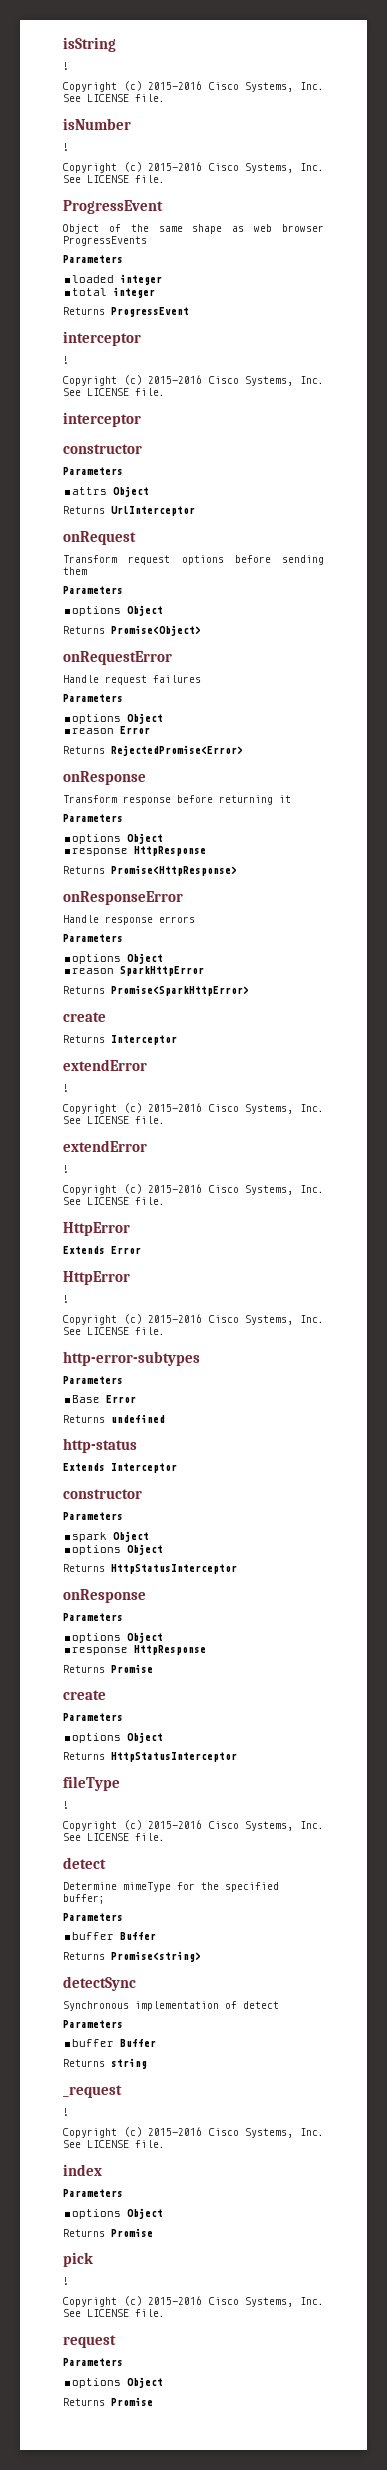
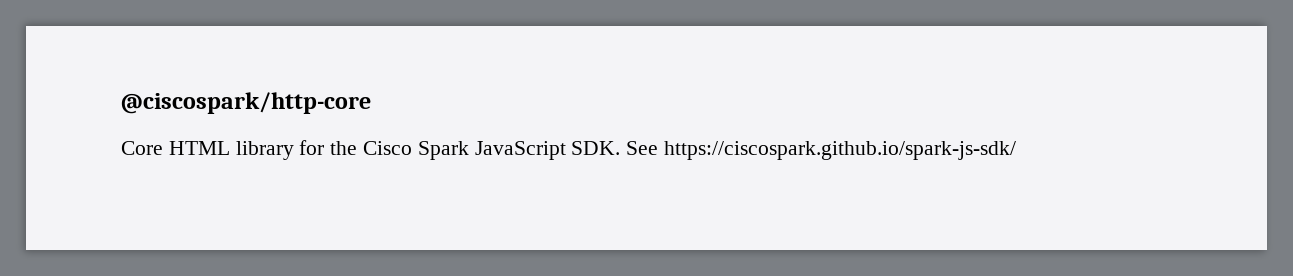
[63,37,116,52] [63,62,69,70] [63,81,324,92] [63,94,165,102] [63,118,131,130] [63,143,69,151] [63,162,324,173] [63,175,165,183] [63,200,163,214] [63,224,324,234] [63,236,147,246] [63,255,123,263] [72,274,163,285] [72,287,156,298] [63,307,189,317] [63,331,141,346] [63,356,69,364] [63,375,324,386] [63,388,165,396] [63,412,141,427] [63,444,142,454] [63,467,123,475] [72,486,150,497] [63,506,195,516] [63,531,136,545] [63,555,324,565] [63,567,87,575] [63,586,123,594] [72,605,164,616] [63,625,201,636] [63,651,172,665] [63,675,201,685] [63,694,123,702] [72,713,164,724] [72,726,151,734] [63,745,243,756] [63,771,146,785] [63,795,291,805] [63,814,123,822] [72,833,164,844] [72,846,207,856] [63,865,237,876] [63,891,183,905] [63,915,195,925] [63,934,123,942] [72,953,164,964] [72,966,205,976] [63,985,249,996] [63,1012,106,1022] [63,1035,177,1045] [63,1059,147,1071] [63,1084,69,1092] [63,1103,324,1114] [63,1116,165,1124] [63,1140,147,1152] [63,1165,69,1173] [63,1184,324,1195] [63,1197,165,1205] [63,1222,130,1236] [63,1246,141,1254] [63,1271,130,1285] [63,1295,69,1303] [63,1314,324,1325] [63,1327,165,1335] [63,1351,200,1366] [63,1376,123,1384] [72,1395,137,1403] [63,1414,165,1423] [63,1438,137,1453] [63,1463,177,1473] [63,1489,142,1499] [63,1512,123,1520] [72,1531,150,1542] [72,1544,164,1555] [63,1564,237,1574] [63,1589,146,1603] [63,1613,123,1621] [72,1632,164,1643] [72,1645,207,1655] [63,1664,153,1673] [63,1690,106,1700] [63,1713,123,1721] [72,1732,164,1743] [63,1752,237,1762] [63,1776,120,1791] [63,1801,69,1809] [63,1820,324,1831] [63,1833,165,1841] [63,1857,106,1869] [63,1882,279,1892] [63,1894,105,1904] [63,1913,123,1921] [72,1932,157,1940] [63,1951,201,1962] [63,1976,136,1991] [63,2001,279,2011] [63,2020,123,2028] [72,2039,157,2047] [63,2058,147,2069] [63,2085,122,2098] [63,2108,69,2116] [63,2127,324,2138] [63,2140,165,2148] [63,2164,102,2176] [63,2189,123,2197] [72,2208,164,2219] [63,2228,153,2237] [63,2252,93,2267] [63,2277,69,2285] [63,2296,324,2307] [63,2309,165,2317] [63,2335,116,2348] [63,2358,123,2366] [72,2377,164,2388] [63,2397,153,2406] isString // ! // Copyright (c) 2015-2016 Cisco Systems, Inc. See LICENSE file. // isNumber // ! // Copyright (c) 2015-2016 Cisco Systems, Inc. See LICENSE file. // ProgressEvent // Object of the same shape as web browser ProgressEvents // Parameters // loaded integer // total integer // Returns ProgressEvent // interceptor // ! // Copyright (c) 2015-2016 Cisco Systems, Inc. See LICENSE file. // interceptor // constructor // Parameters // attrs Object // Returns UrlInterceptor // onRequest // Transform request options before sending them // Parameters // options Object // Returns Promise<Object> // onRequestError // Handle request failures // Parameters // options Object // reason Error // Returns RejectedPromise<Error> // onResponse // Transform response before returning it // Parameters // options Object // response HttpResponse // Returns Promise<HttpResponse> // onResponseError // Handle response errors // Parameters // options Object // reason SparkHttpError // Returns Promise<SparkHttpError> // create // Returns Interceptor // extendError // ! // Copyright (c) 2015-2016 Cisco Systems, Inc. See LICENSE file. // extendError // ! // Copyright (c) 2015-2016 Cisco Systems, Inc. See LICENSE file. // HttpError // Extends Error // HttpError // ! // Copyright (c) 2015-2016 Cisco Systems, Inc. See LICENSE file. // http-error-subtypes // Parameters // Base Error // Returns undefined // http-status // Extends Interceptor // constructor // Parameters // spark Object // options Object // Returns HttpStatusInterceptor // onResponse // Parameters // options Object // response HttpResponse // Returns Promise // create // Parameters // options Object // Returns HttpStatusInterceptor // fileType // ! // Copyright (c) 2015-2016 Cisco Systems, Inc. See LICENSE file. // detect // Determine mimeType for the specified buffer; // Parameters // buffer Buffer // Returns Promise<string> // detectSync // Synchronous implementation of detect // Parameters // buffer Buffer // Returns string // _request // ! // Copyright (c) 2015-2016 Cisco Systems, Inc. See LICENSE file. // index // Parameters // options Object // Returns Promise // pick // ! // Copyright (c) 2015-2016 Cisco Systems, Inc. See LICENSE file. // request // Parameters // options Object // Returns Promise -> [121,92,371,114] [121,140,1017,160] @ciscospark/http-core // Core HTML library for the Cisco Spark JavaScript SDK. See https://ciscospark.github.io/spark-js-sdk/

